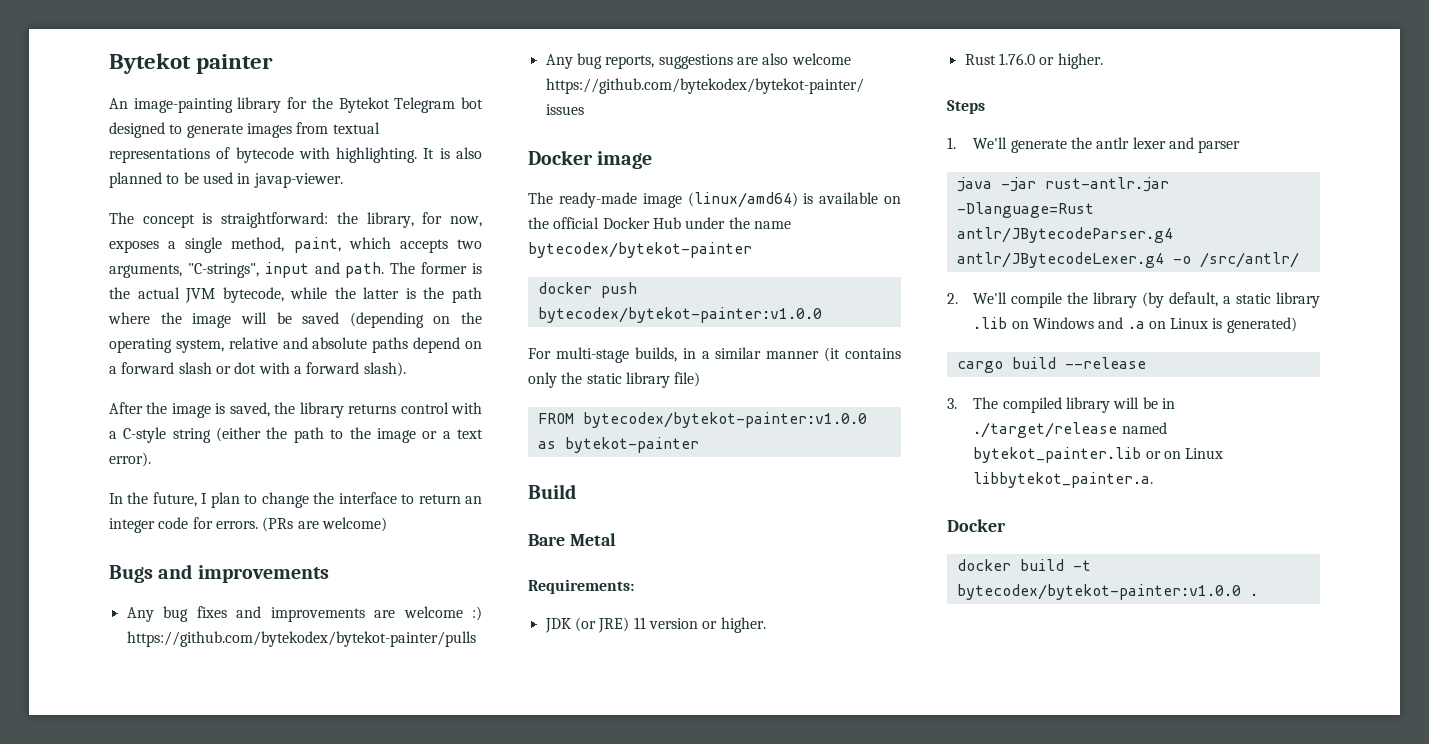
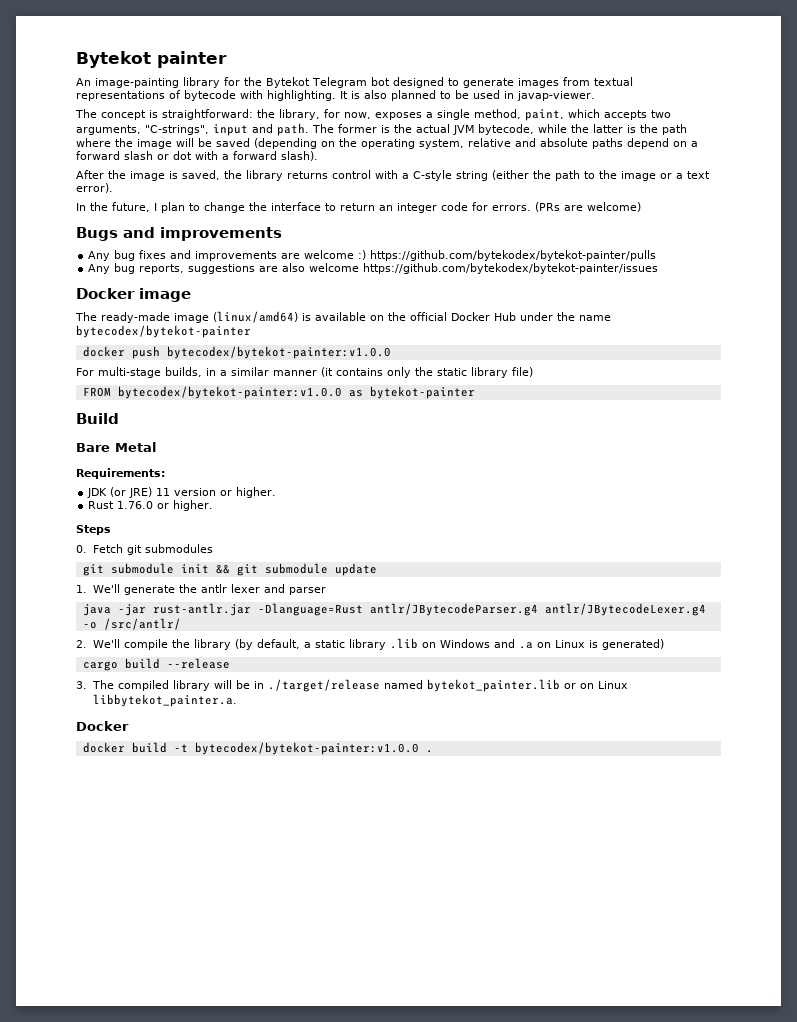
(985, 107) none -> [76,544,214,555] [82,563,377,576] // 0. Fetch git submodules // git submodule init && git submodule update

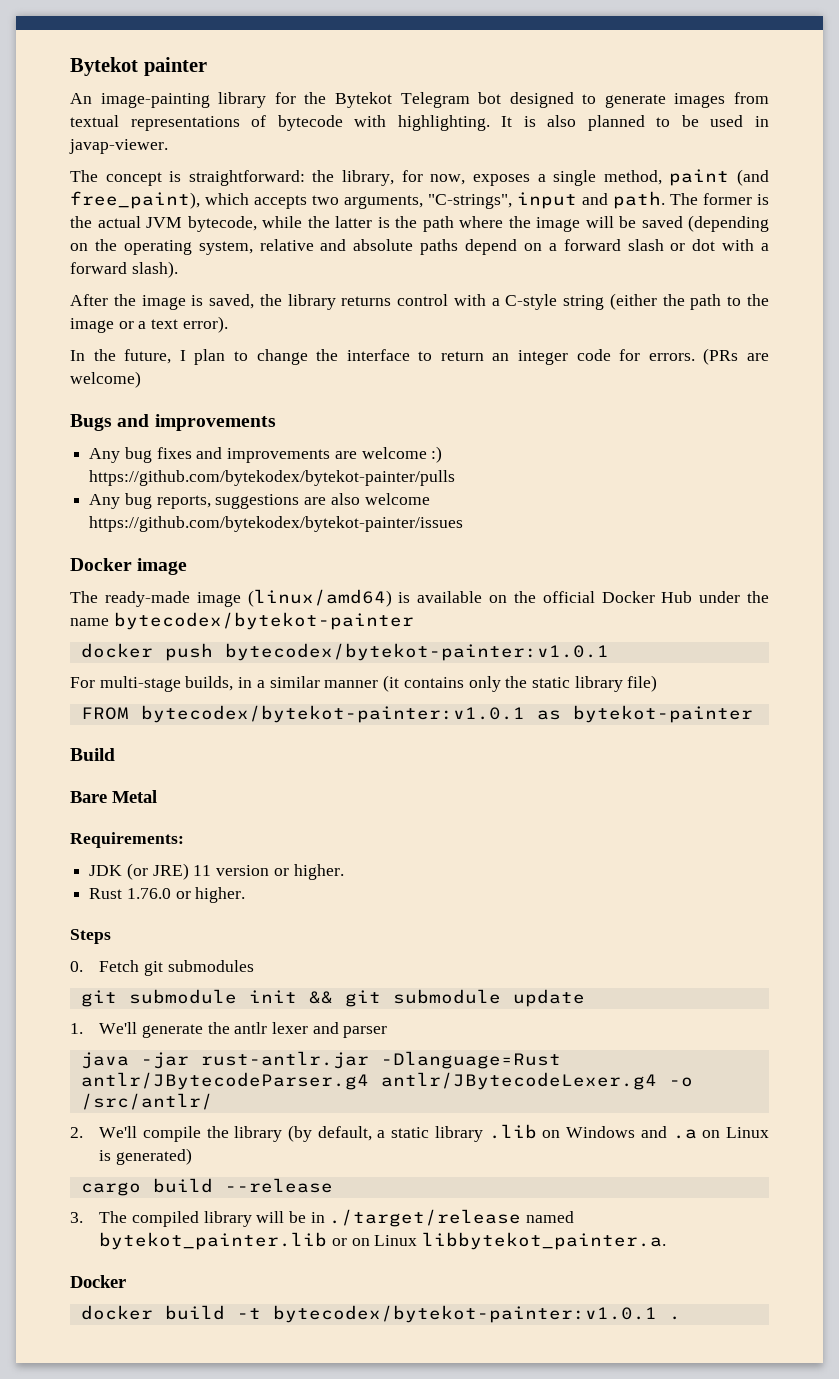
[525,109,564,121] paint, -> [669,169,770,186] [70,191,200,209] paint (and free_paint),
[166,346,391,359] bytecodex/bytekot-painter:v1.0.0 -> [224,643,609,661] bytecodex/bytekot-painter:v1.0.1
[117,386,342,399] bytecodex/bytekot-painter:v1.0.0 -> [140,705,525,723] bytecodex/bytekot-painter:v1.0.1
[194,742,419,755] bytecodex/bytekot-painter:v1.0.0 -> [272,1305,657,1323] bytecodex/bytekot-painter:v1.0.1

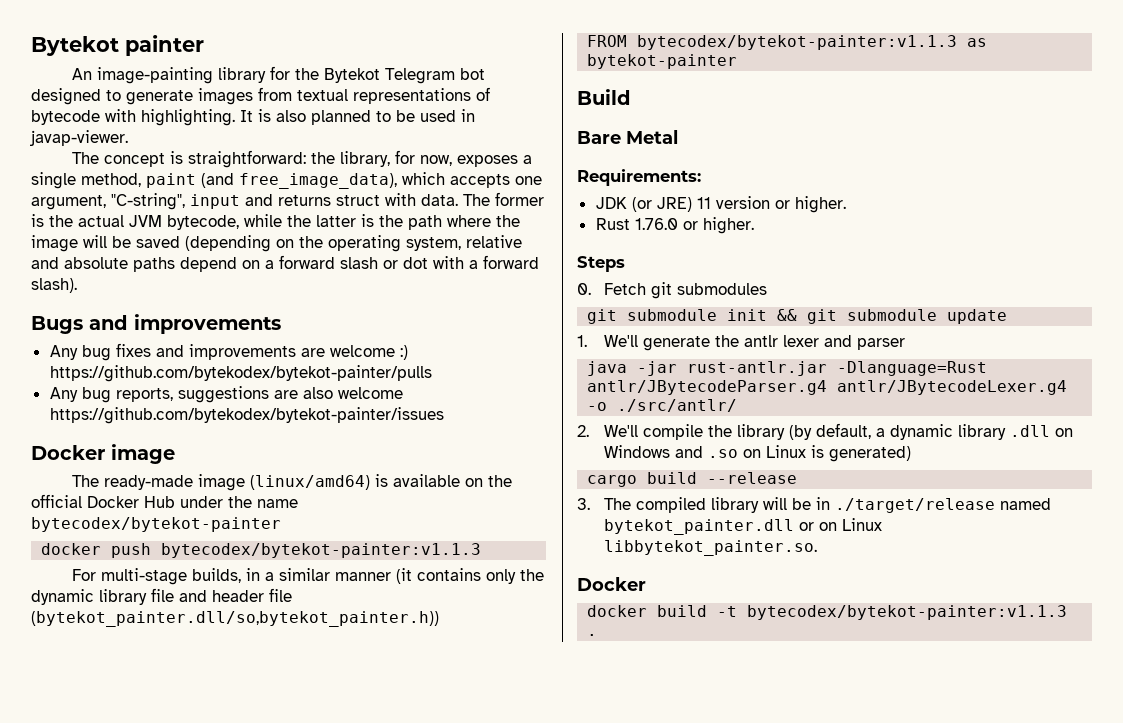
[70,191,200,209] free_paint), -> [239,173,397,189] free_image_data),
[312,191,665,209] two arguments, "C-strings", input and path. -> [515,176,542,185] [31,193,458,210] one argument, "C-string", input and returns struct with data.
[70,293,769,310] [70,316,228,333] [70,348,769,365] [70,371,141,388] // After the image is saved, the library returns control with a C-style string (either the path to the image or a text error). // In the future, I plan to change the interface to return an integer code for errors. (PRs are welcome) -> (77, 285) none
[224,643,609,661] bytecodex/bytekot-painter:v1.0.1 -> [161,543,482,558] bytecodex/bytekot-painter:v1.1.3
[531,675,658,692] static library file) -> [31,588,292,605] [31,611,439,627] dynamic library file and header file (bytekot_painter.dll/so,bytekot_painter.h))
[140,705,525,723] bytecodex/bytekot-painter:v1.0.1 -> [637,35,958,50] bytecodex/bytekot-painter:v1.1.3
[80,1093,213,1110] /src/antlr/ -> [617,399,738,412] ./src/antlr/
[391,1124,537,1142] static library .lib -> [889,424,1050,440] dynamic library .dll
[672,1129,697,1139] .a -> [707,449,738,458] .so
[99,1232,328,1250] bytekot_painter.lib -> [603,519,794,535] bytekot_painter.dll
[421,1232,666,1250] libbytekot_painter.a. -> [603,540,817,556] libbytekot_painter.so.
[272,1305,657,1323] bytecodex/bytekot-painter:v1.0.1 -> [747,605,1068,620] bytecodex/bytekot-painter:v1.1.3

